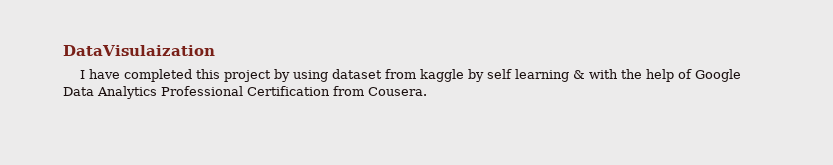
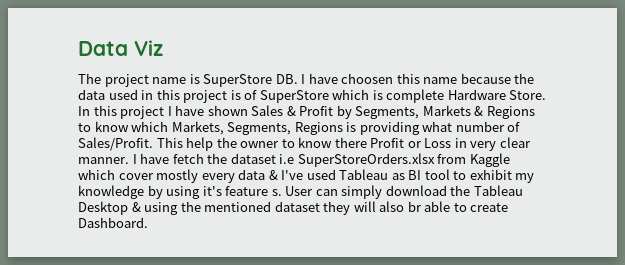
[63,45,215,56] [80,69,742,82] [63,86,427,99] DataVisulaization // I have completed this project by using dataset from kaggle by self learning & with the help of Google Data Analytics Professional Certification from Cousera. -> [78,40,163,56] [78,73,535,87] [78,89,547,103] [78,105,535,119] [78,121,521,135] [78,137,531,151] [78,153,510,167] [78,169,535,183] [78,185,523,199] [78,201,509,215] [78,217,148,228] Data Viz // The project name is SuperStore DB. I have choosen this name because the data used in this project is of SuperStore which is complete Hardware Store. In this project I have shown Sales & Profit by Segments, Markets & Regions to know which Markets, Segments, Regions is providing what number of Sales/Profit. This help the owner to know there Profit or Loss in very clear manner. I have fetch the dataset i.e SuperStoreOrders.xlsx from Kaggle which cover mostly every data & I've used Tableau as BI tool to exhibit my knowledge by using it's feature s. User can simply download the Tableau Desktop & using the mentioned dataset they will also br able to create Dashboard.

